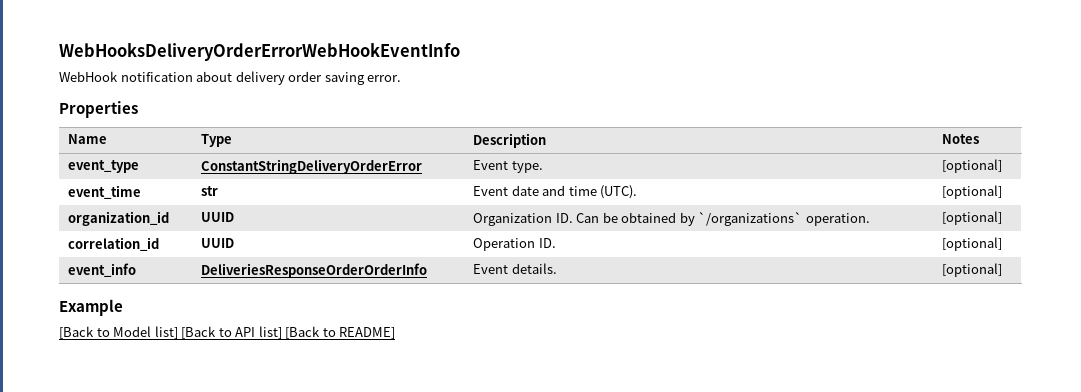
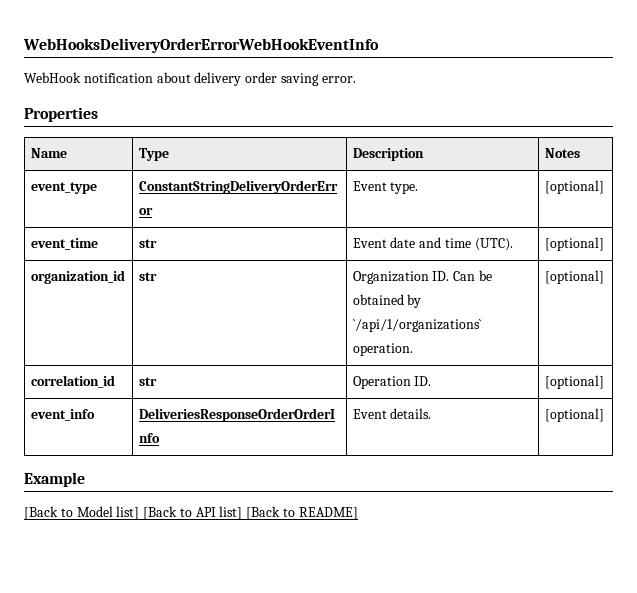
[201,212,235,222] UUID -> [138,272,157,281] str
[698,211,803,226] `/organizations` -> [352,319,482,332] `/api/1/organizations`
[201,238,235,248] UUID -> [138,377,157,386] str

